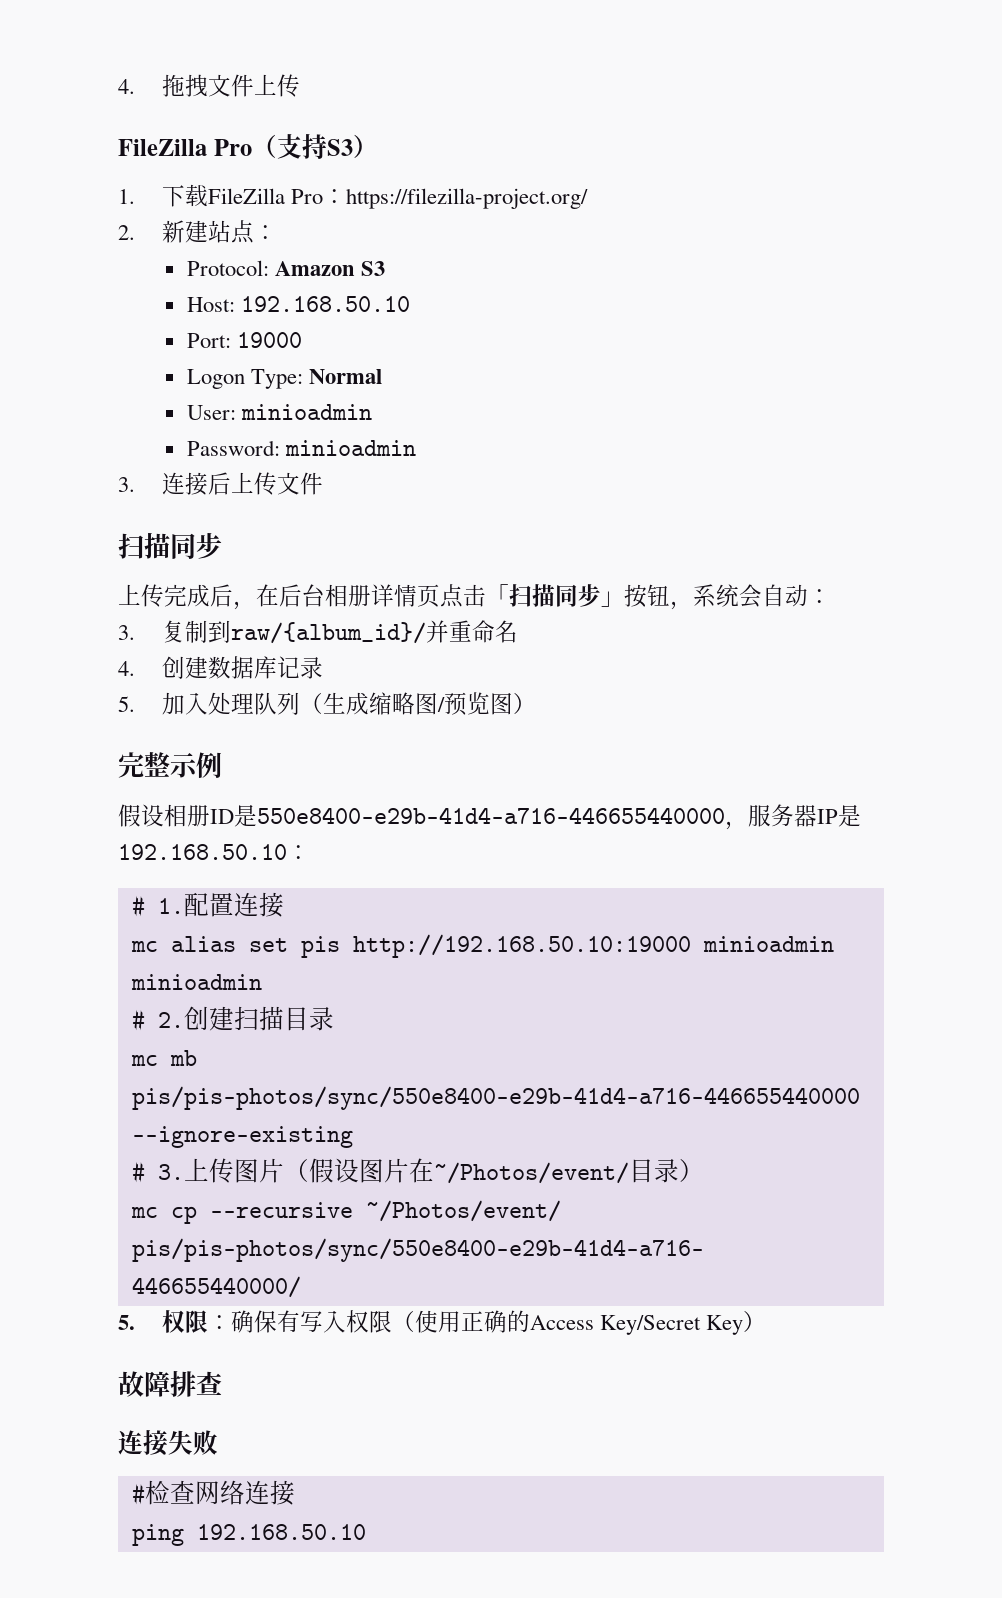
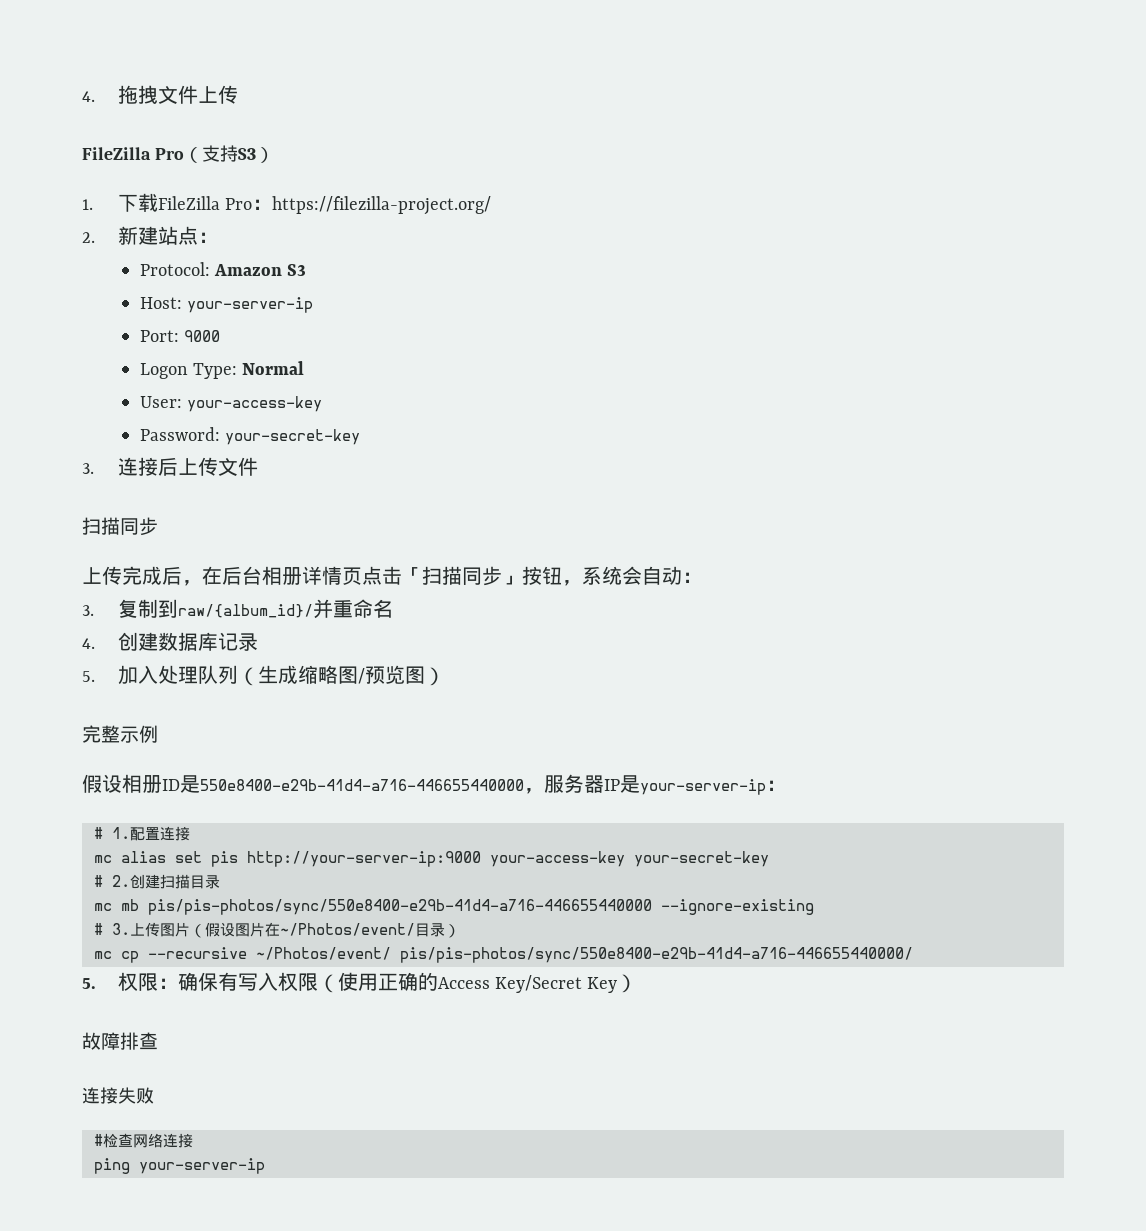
[240,296,410,312] 192.168.50.10 -> [186,297,313,313] your-server-ip
[236,332,302,348] 19000 -> [183,330,220,342] 9000
[240,404,372,420] minioadmin -> [186,396,322,412] your-access-key
[284,440,416,456] minioadmin -> [224,429,360,445] your-secret-key
[118,844,287,860] 192.168.50.10 -> [640,779,766,795] your-server-ip
[352,934,834,958] [130,974,262,990] http://192.168.50.10:19000 minioadmin minioadmin -> [247,851,769,867] http://your-server-ip:9000 your-access-key your-secret-key
[196,1524,366,1540] 192.168.50.10 -> [139,1158,265,1174] your-server-ip

